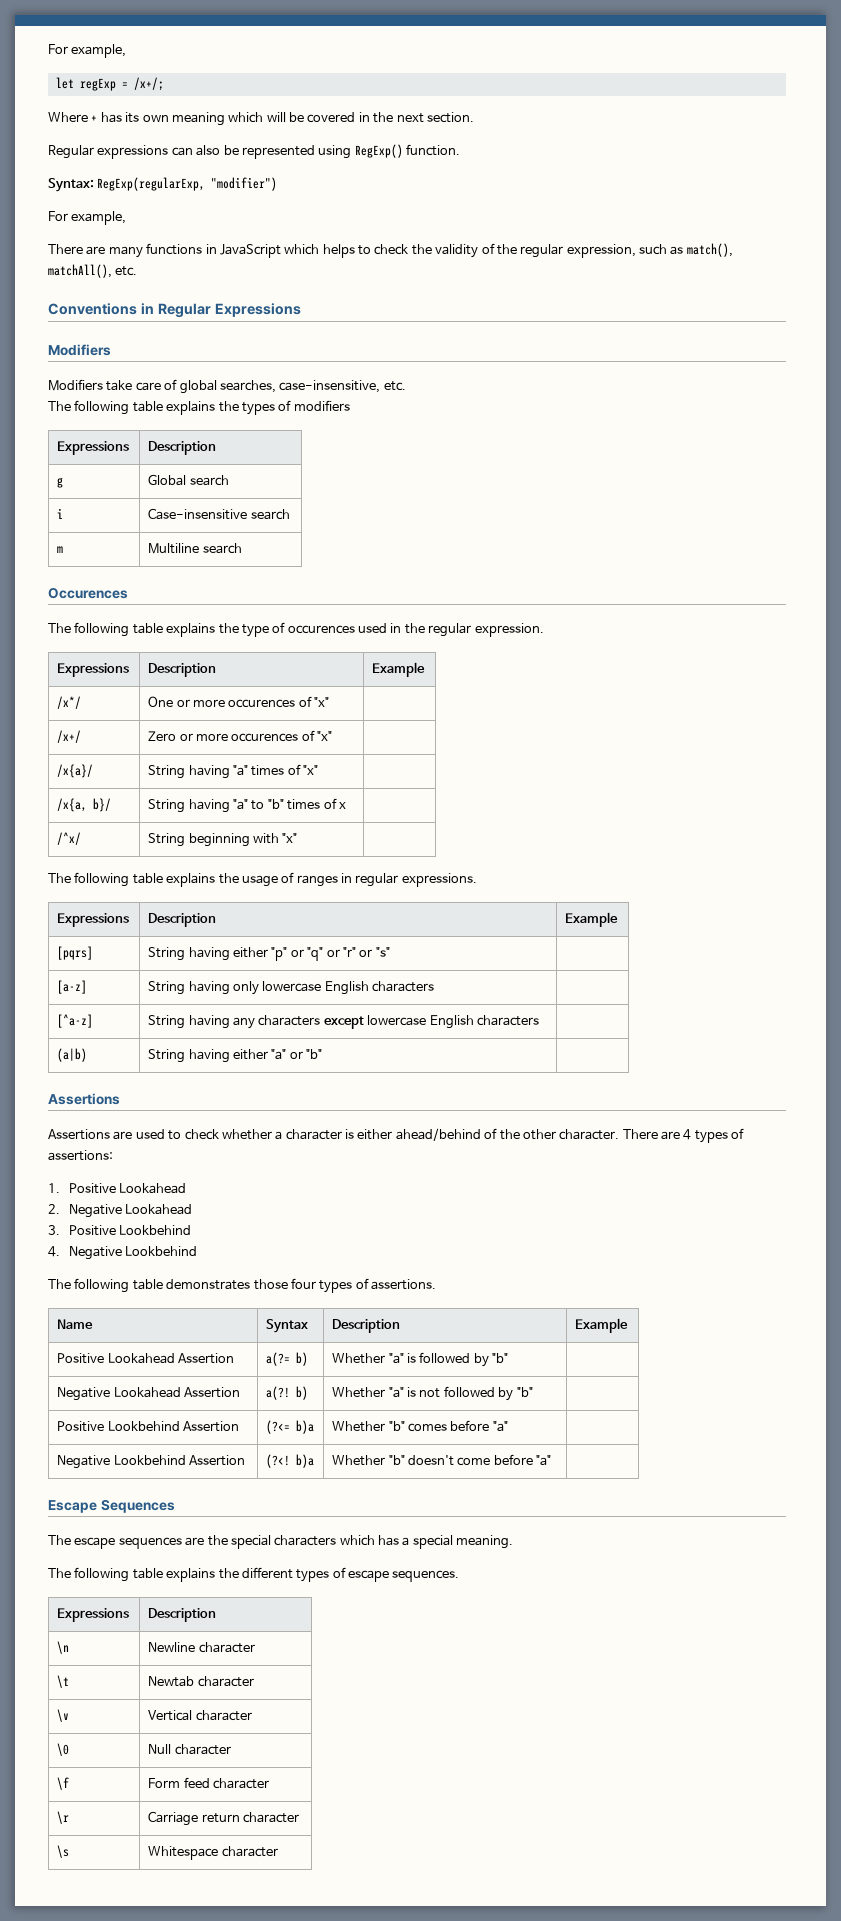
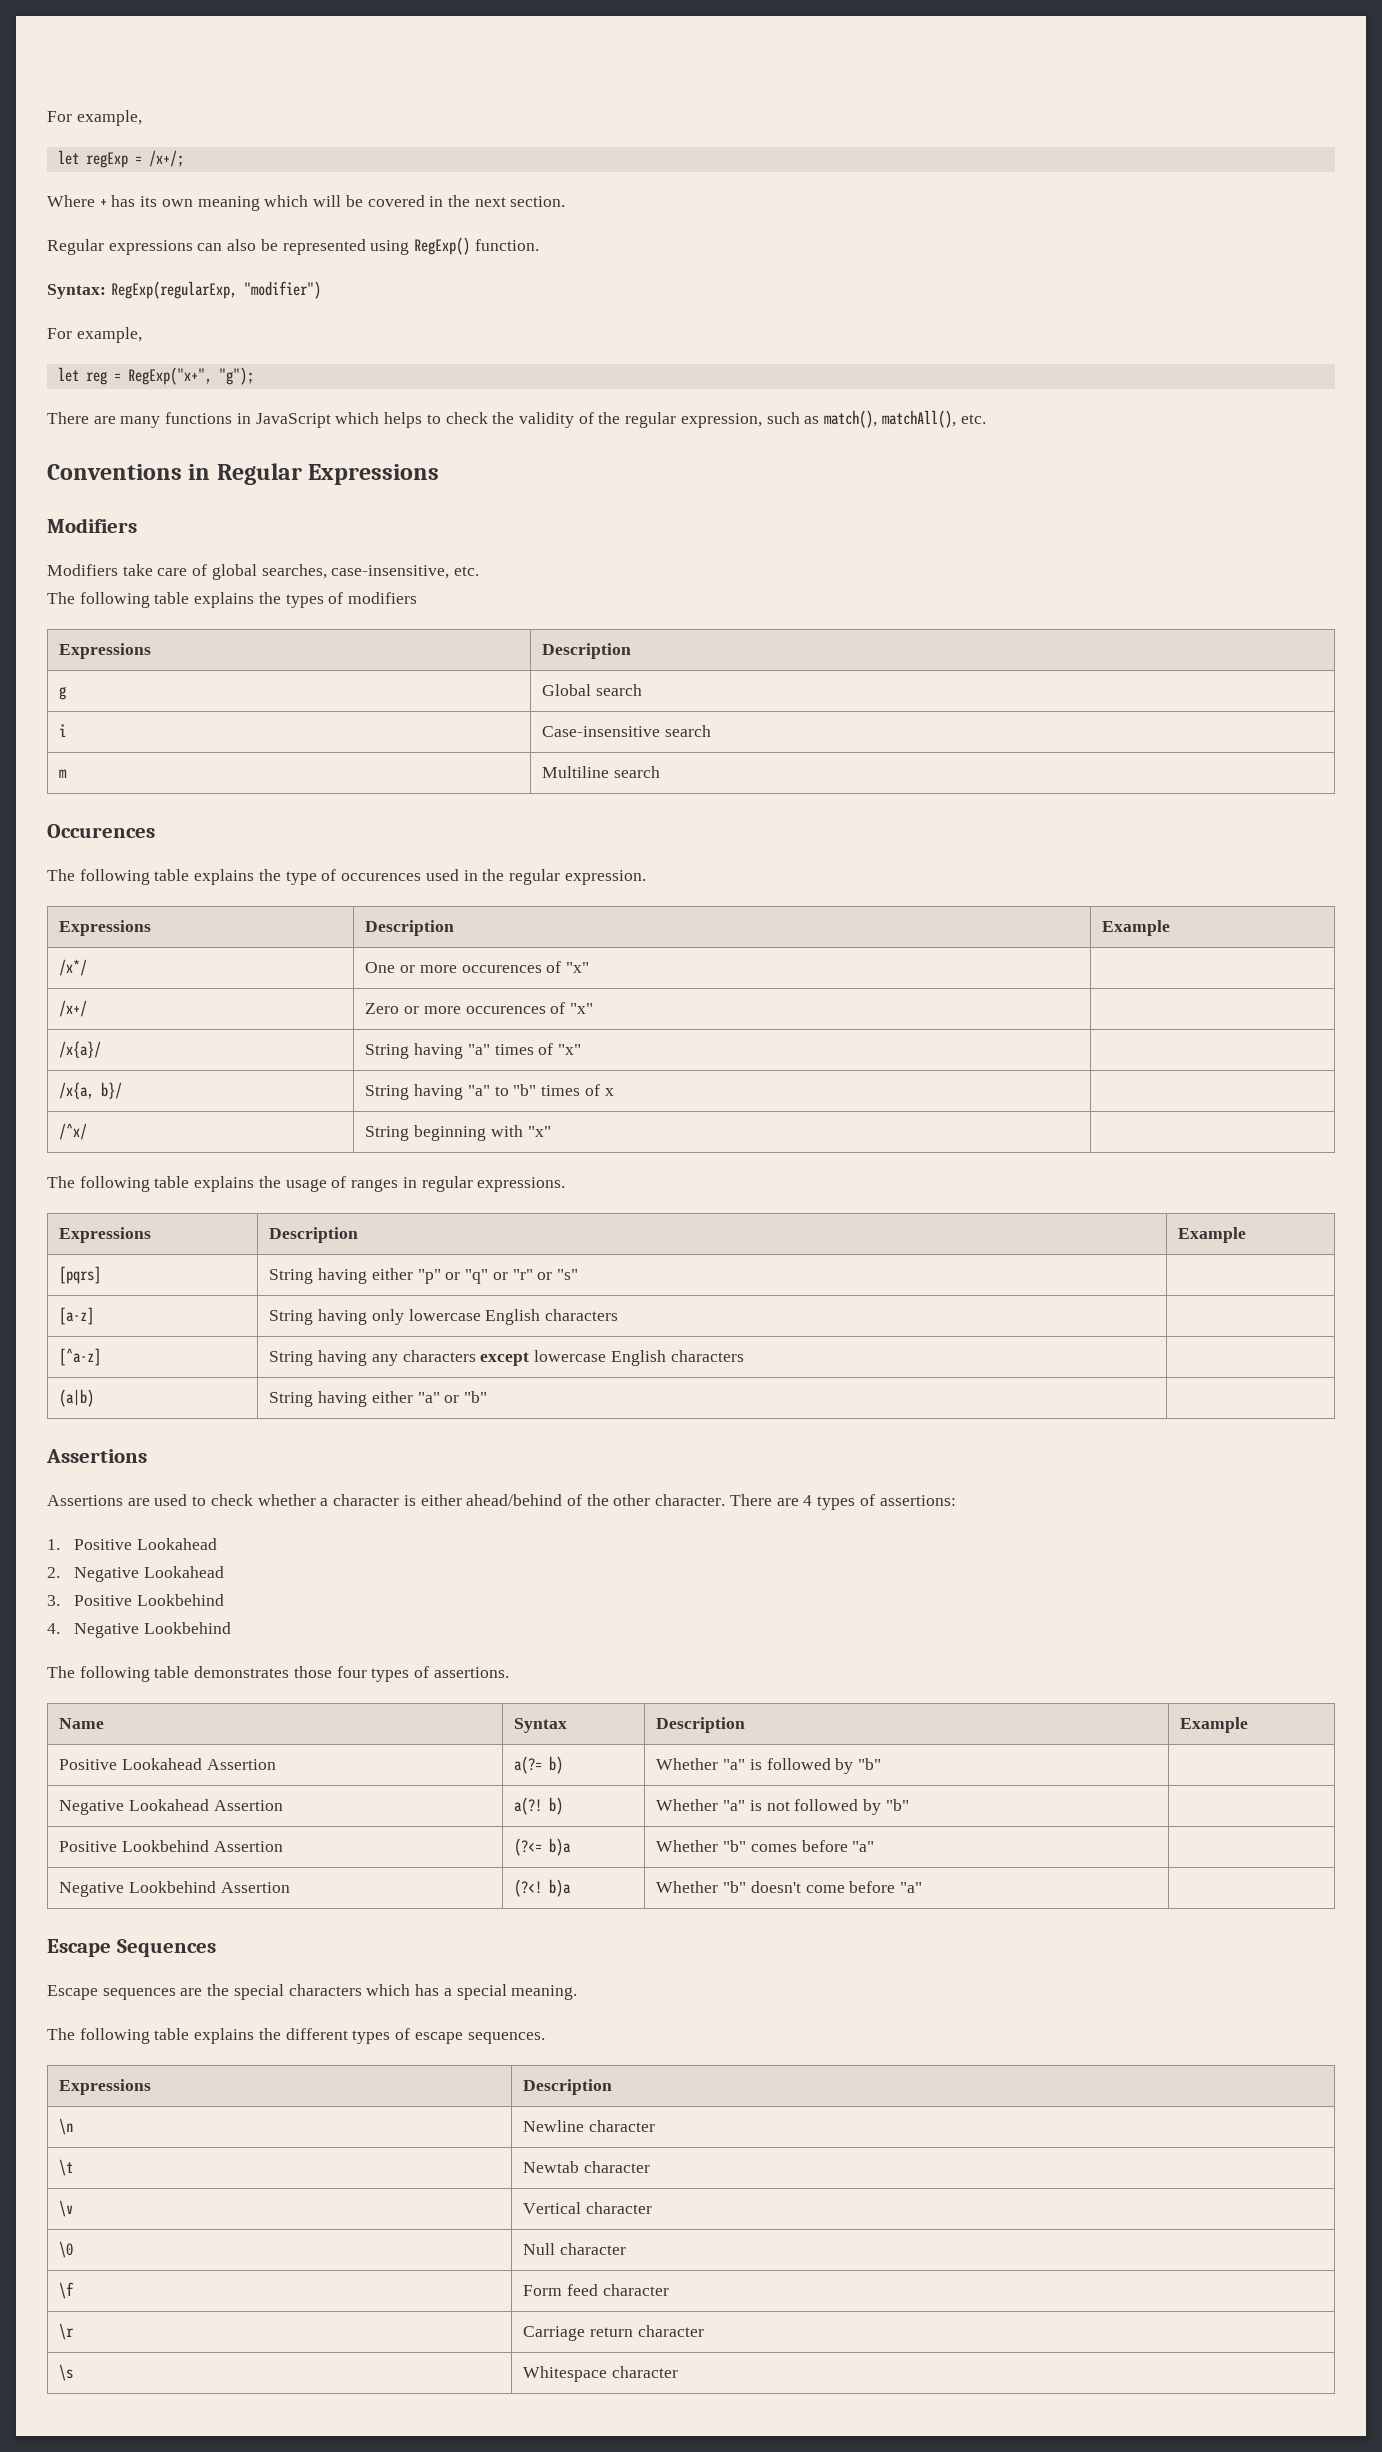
(127, 218) none -> [57,367,254,385] // let reg = RegExp("x+", "g");
[48,1535,116,1549] The escape -> [47,1985,98,2000] Escape

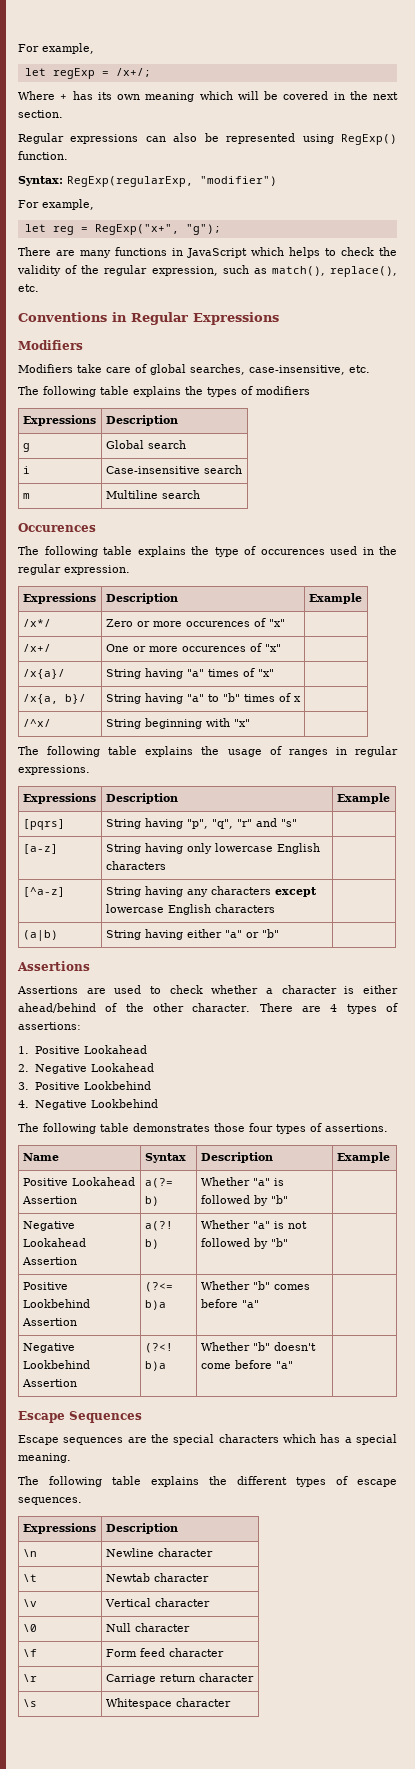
[881,410,956,428] matchAll(), -> [330,266,397,277] replace(),
[365,962,396,973] One -> [105,619,133,627] Zero
[365,1003,400,1014] Zero -> [105,644,129,652] One
[371,1268,553,1284] either "p" or "q" or "r" or -> [186,818,277,829] "p", "q", "r" and

